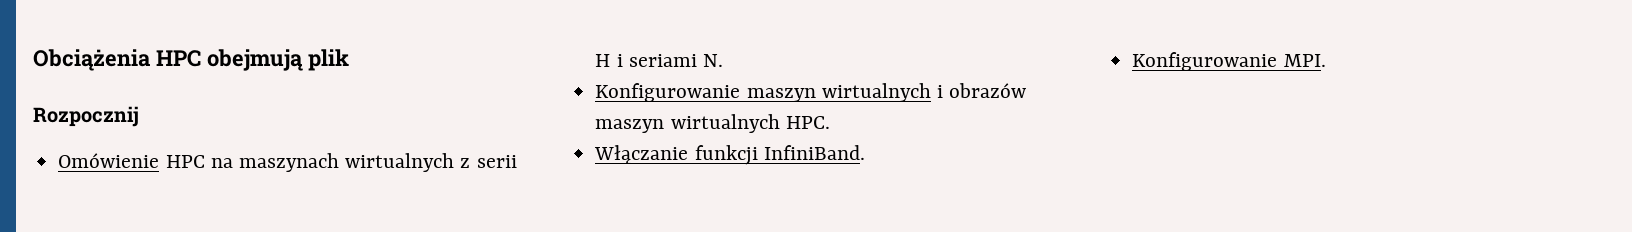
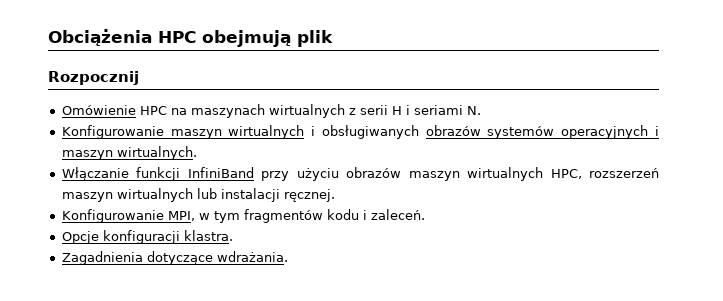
[949,83,1027,98] [595,114,830,133] [594,145,865,165] [1132,52,1326,71] obrazów maszyn wirtualnych HPC. // Włączanie funkcji InfiniBand. // Konfigurowanie MPI. -> [321,125,659,139] [61,146,197,160] [61,167,659,181] [61,188,335,202] [61,209,425,223] [61,230,233,244] [61,251,288,265] obsługiwanych obrazów systemów operacyjnych i maszyn wirtualnych. // Włączanie funkcji InfiniBand przy użyciu obrazów maszyn wirtualnych HPC, rozszerzeń maszyn wirtualnych lub instalacji ręcznej. // Konfigurowanie MPI, w tym fragmentów kodu i zaleceń. // Opcje konfiguracji klastra. // Zagadnienia dotyczące wdrażania.

